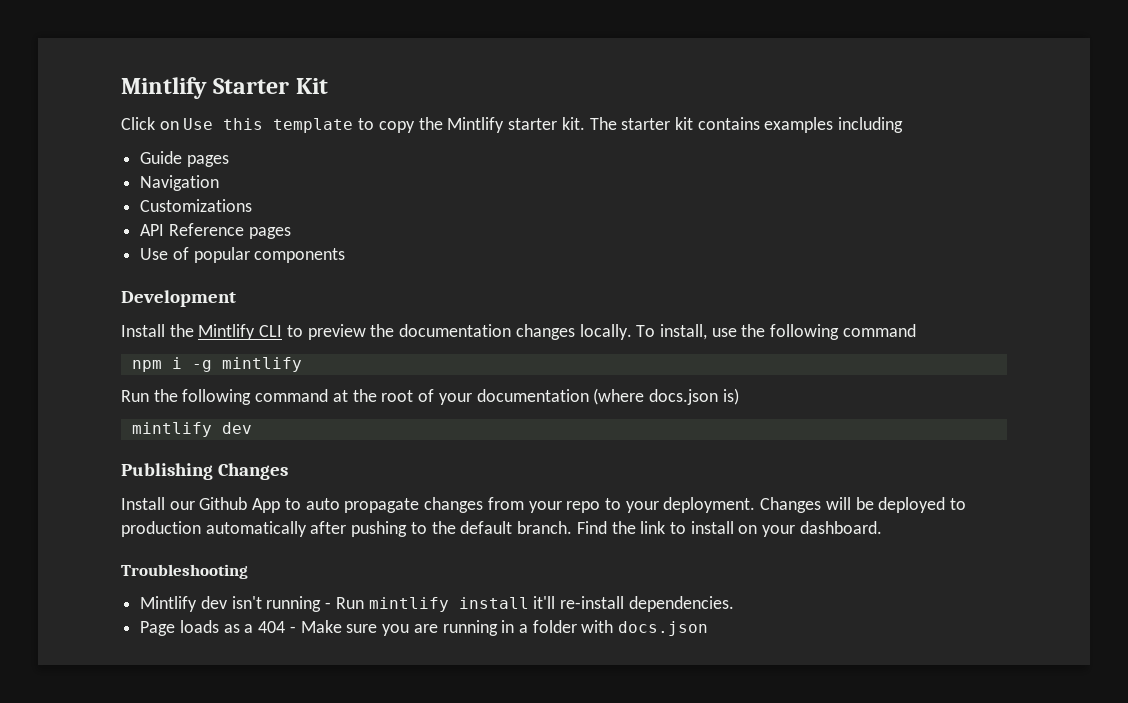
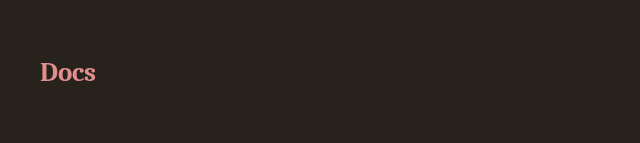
[121,77,328,99] [121,117,904,133] [140,151,229,167] [140,175,220,191] [140,199,253,212] [140,223,291,239] [140,247,346,263] [121,290,236,307] [121,324,916,340] [131,357,302,372] [121,388,739,405] [131,422,252,437] [121,463,288,480] [121,497,967,513] [121,521,882,537] [121,564,248,579] [140,596,734,612] [140,620,709,636] Mintlify Starter Kit // Click on Use this template to copy the Mintlify starter kit. The starter kit contains examples including // Guide pages // Navigation // Customizations // API Reference pages // Use of popular components // Development // Install the Mintlify CLI to preview the documentation changes locally. To install, use the following command // npm i -g mintlify // Run the following command at the root of your documentation (where docs.json is) // mintlify dev // Publishing Changes // Install our Github App to auto propagate changes from your repo to your deployment. Changes will be deployed to production automatically after pushing to the default branch. Find the link to install on your dashboard. // Troubleshooting // Mintlify dev isn't running - Run mintlify install it'll re-install dependencies. // Page loads as a 404 - Make sure you are running in a folder with docs.json -> [40,63,96,81] Docs

